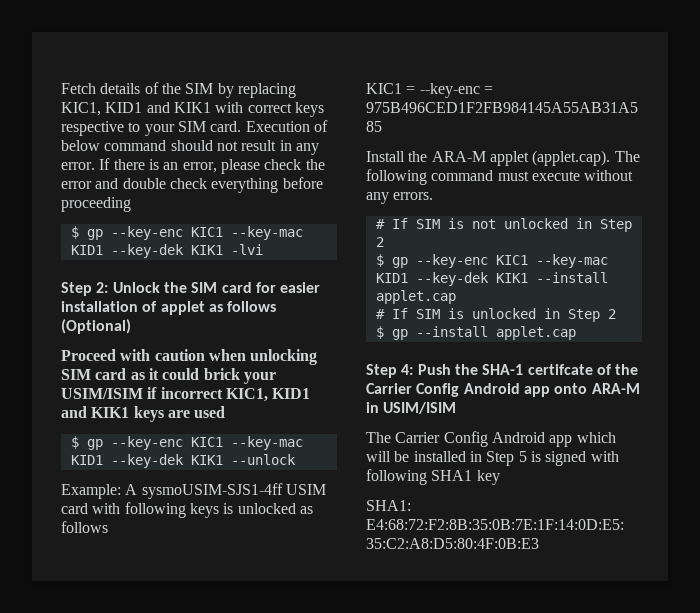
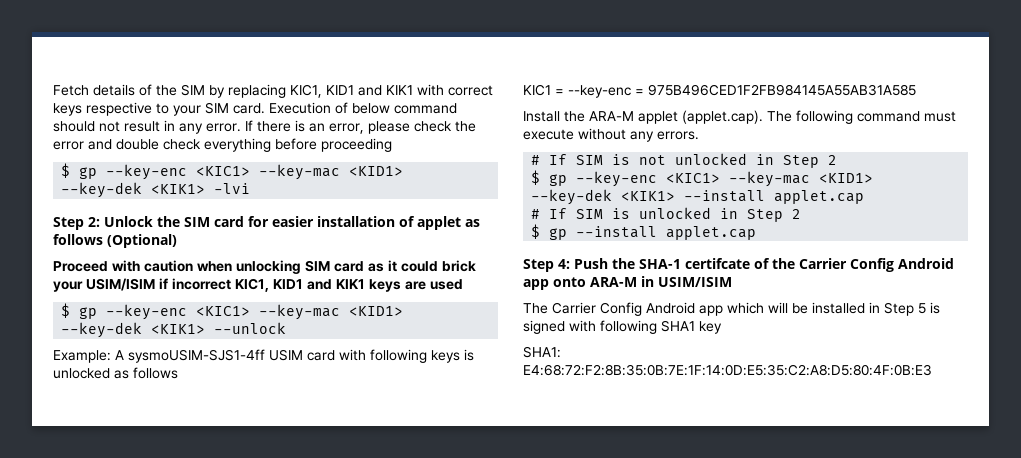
[190,226,303,240] [70,244,223,258] KIC1 --key-mac KID1 --key-dek KIK1 -> [196,164,404,180] [61,182,206,198] <KIC1> --key-mac <KID1> --key-dek <KIK1>
[190,436,303,450] [70,454,223,468] KIC1 --key-mac KID1 --key-dek KIK1 -> [196,304,404,320] [61,322,206,338] <KIC1> --key-mac <KID1> --key-dek <KIK1>
[495,254,608,268] [375,272,528,286] KIC1 --key-mac KID1 --key-dek KIK1 -> [666,171,874,187] [531,189,676,205] <KIC1> --key-mac <KID1> --key-dek <KIK1>

